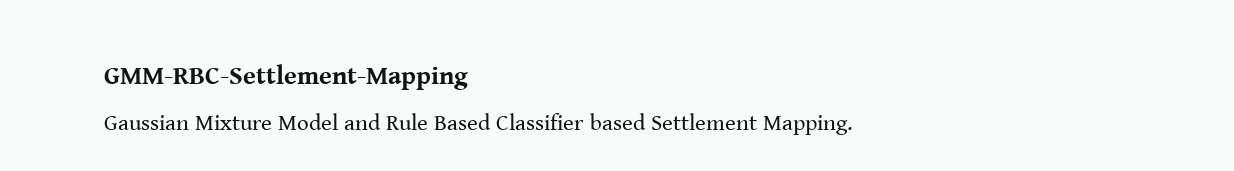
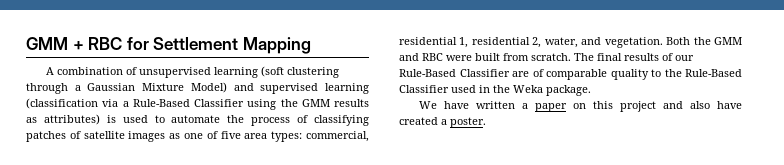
[104,64,468,90] [104,113,853,135] GMM-RBC-Settlement-Mapping // Gaussian Mixture Model and Rule Based Classifier based Settlement Mapping. -> [26,37,311,54] [46,66,340,78] [26,82,370,94] [26,98,369,110] [26,114,369,126] [26,131,370,142] [399,37,743,48] [399,53,694,61] [399,69,742,80] [399,85,591,96] [419,101,742,112] [399,117,486,128] GMM + RBC for Settlement Mapping // A combination of unsupervised learning (soft clustering through a Gaussian Mixture Model) and supervised learning (classification via a Rule-Based Classifier using the GMM results as attributes) is used to automate the process of classifying patches of satellite images as one of five area types: commercial, residential 1, residential 2, water, and vegetation. Both the GMM and RBC were built from scratch. The final results of our Rule-Based Classifier are of comparable quality to the Rule-Based Classifier used in the Weka package. // We have written a paper on this project and also have created a poster.

